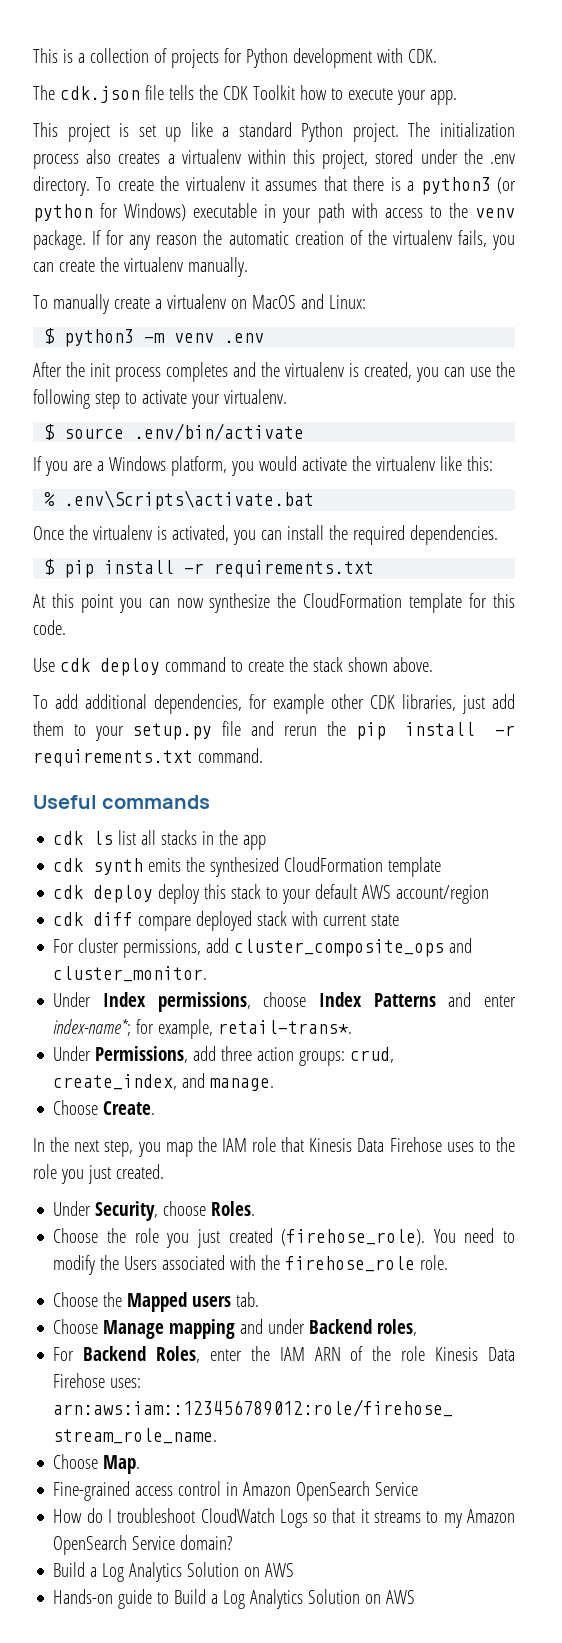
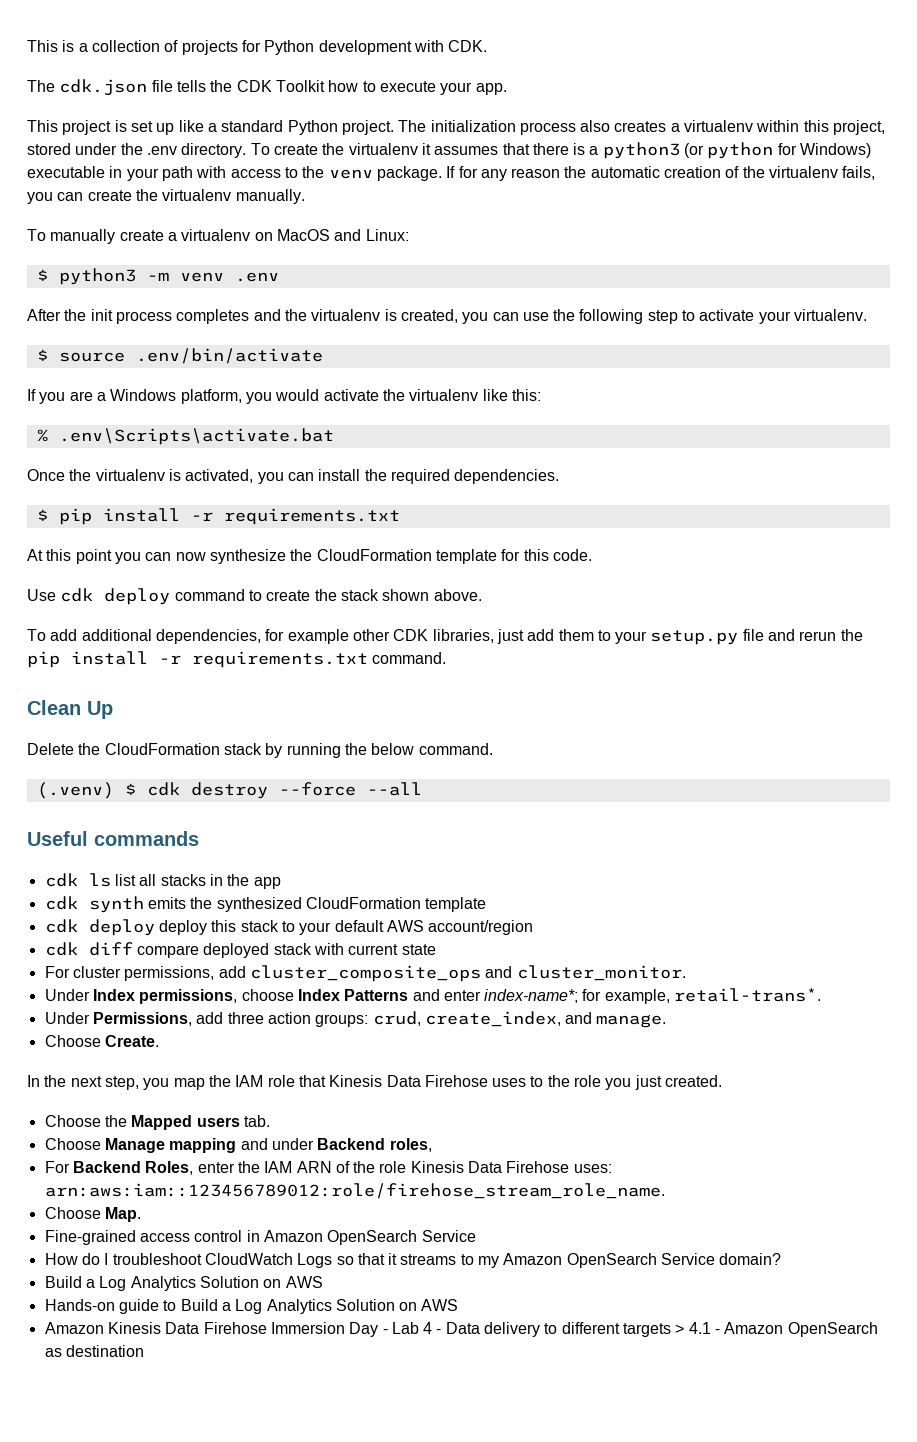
(263, 755) none -> [27,700,113,719] [27,743,493,758] [36,782,422,799] // Clean Up // Delete the CloudFormation stack by running the below command. // (.venv) $ cdk destroy --force --all
[53,1201,256,1221] [53,1228,515,1248] [53,1255,449,1275] // Under Security, choose Roles. // Choose the role you just created (firehose_role). You need to modify the Users associated with the firehose_role role. -> (723, 1081) none
(416, 1597) none -> [44,1322,878,1337] [44,1345,144,1357] // Amazon Kinesis Data Firehose Immersion Day - Lab 4 - Data delivery to different targets > 4.1 - Amazon OpenSearch as destination

